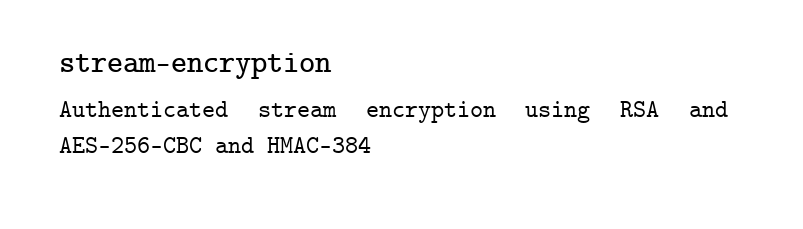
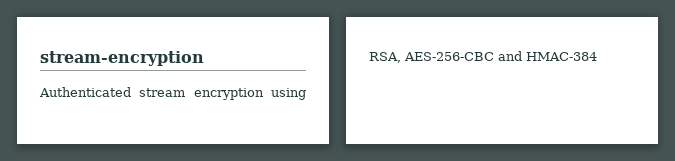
[620,101,728,117] RSA and -> [369,52,401,63] RSA,

